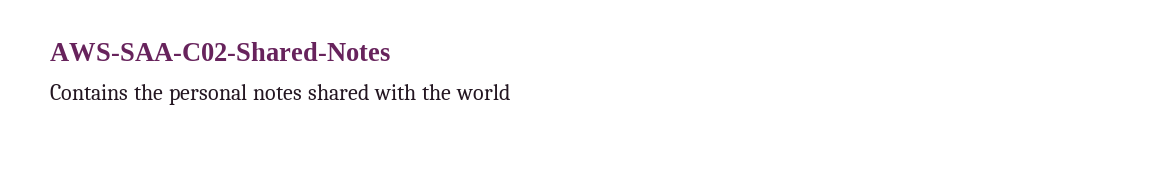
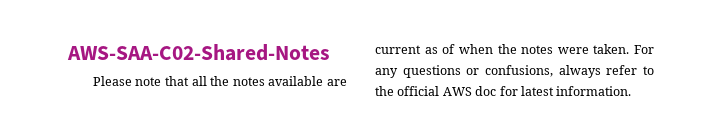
[50,84,510,105] Contains the personal notes shared with the world -> [92,76,347,86] [375,44,654,54] [375,65,654,78] [375,86,632,96] Please note that all the notes available are current as of when the notes were taken. For any questions or confusions, always refer to the official AWS doc for latest information.

